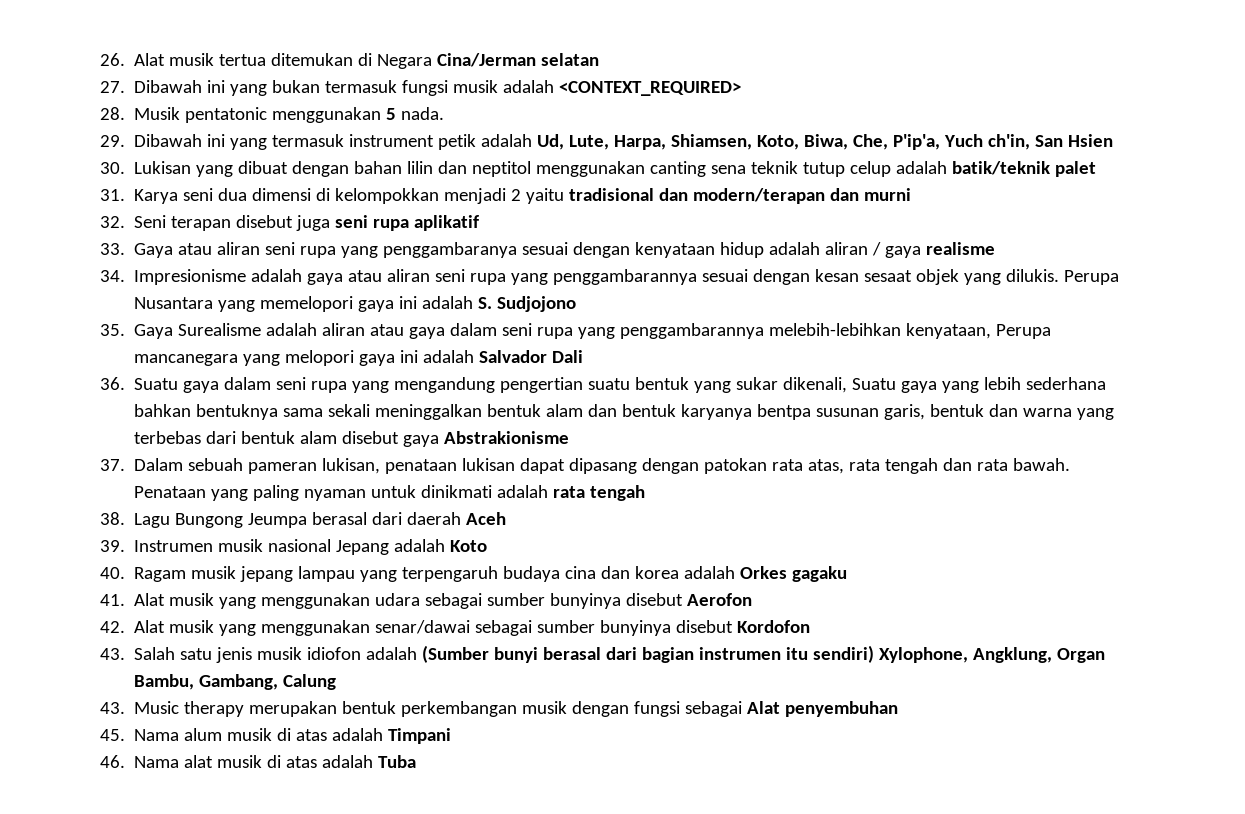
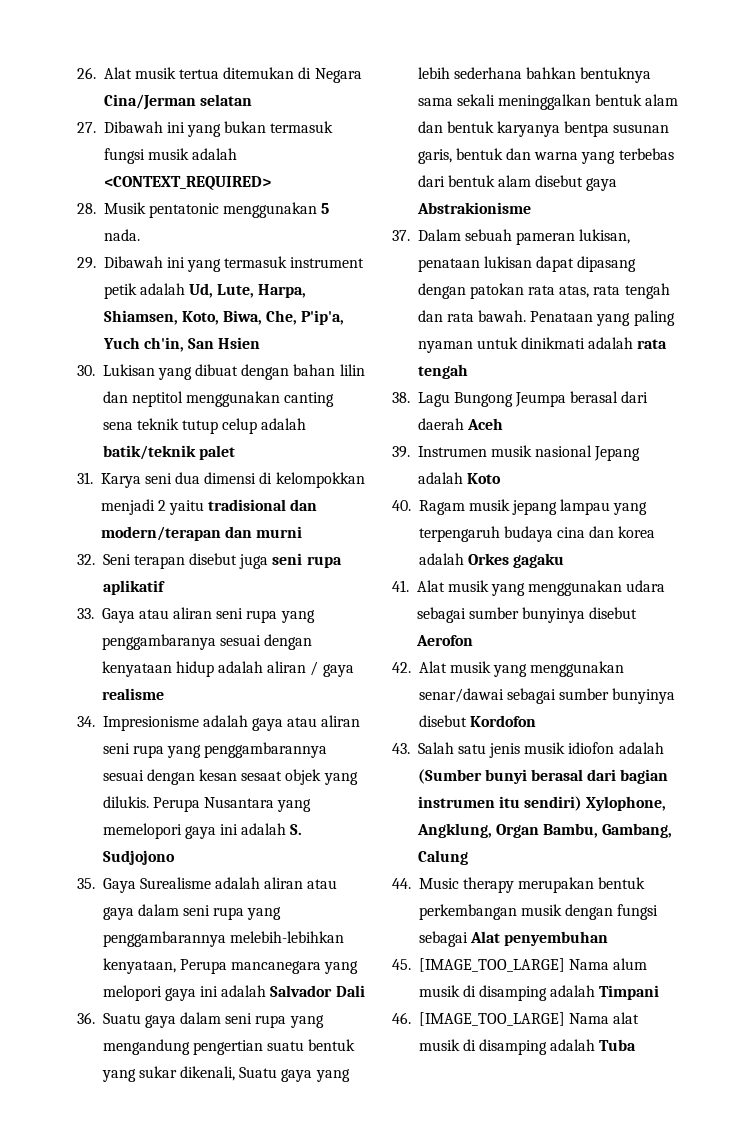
[100,702,125,714] 43. -> [392,878,411,889] 44.
(125, 735) none -> [418,958,565,972] [IMAGE_TOO_LARGE]
[296,729,328,741] atas -> [479,985,548,1001] disamping
(125, 761) none -> [418,1012,565,1026] [IMAGE_TOO_LARGE]
[286,756,318,768] atas -> [479,1039,548,1055] disamping

